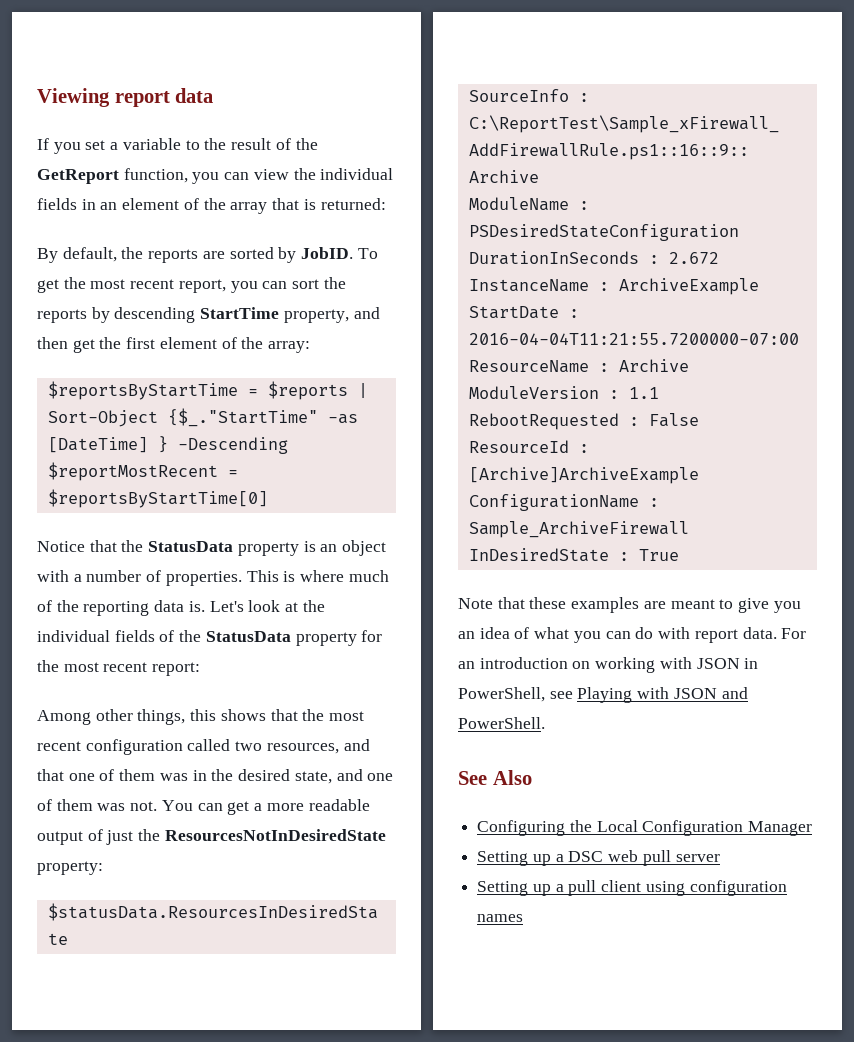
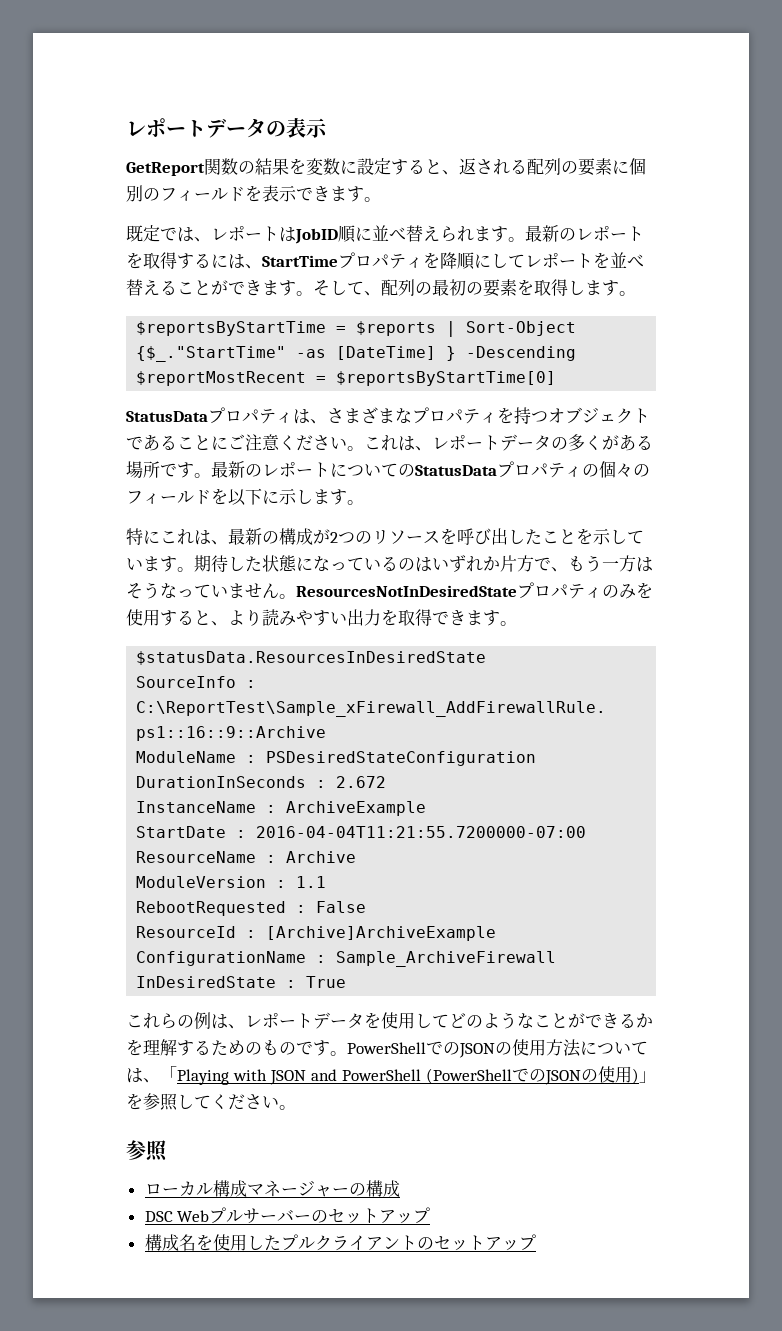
[37,88,214,107] [37,138,318,154] [37,168,394,184] [37,198,386,214] [37,247,378,263] [37,277,346,293] [37,307,380,323] [37,337,311,353] Viewing report data // If you set a variable to the result of the GetReport function, you can view the individual fields in an element of the array that is returned: // By default, the reports are sorted by JobID. To get the most recent report, you can sort the reports by descending StartTime property, and then get the first element of the array: -> [126,118,328,138] [126,158,646,176] [126,185,381,202] [126,225,644,244] [126,252,644,270] [126,279,636,297] レポートデータの表示 // GetReport関数の結果を変数に設定すると、返される配列の要素に個別のフィールドを表示できます。 // 既定では、レポートはJobID順に並べ替えられます。最新のレポートを取得するには、StartTimeプロパティを降順にしてレポートを並べ替えることができます。そして、配列の最初の要素を取得します。
[37,540,387,556] [37,570,389,586] [37,600,325,616] [37,630,383,646] [37,660,201,676] [37,709,365,725] [37,739,370,755] [37,769,394,784] [37,799,370,815] [37,829,386,845] [37,861,103,875] Notice that the StatusData property is an object with a number of properties. This is where much of the reporting data is. Let's look at the individual fields of the StatusData property for the most recent report: // Among other things, this shows that the most recent configuration called two resources, and that one of them was in the desired state, and one of them was not. You can get a more readable output of just the ResourcesNotInDesiredState property: -> [126,407,650,424] [126,434,653,451] [126,461,650,478] [126,488,364,506] [126,528,644,546] [126,555,653,572] [126,582,653,599] [126,609,517,626] StatusDataプロパティは、さまざまなプロパティを持つオブジェクトであることにご注意ください。これは、レポートデータの多くがある場所です。最新のレポートについてのStatusDataプロパティの個々のフィールドを以下に示します。 // 特にこれは、最新の構成が2つのリソースを呼び出したことを示しています。期待した状態になっているのはいずれか片方で、もう一方はそうなっていません。ResourcesNotInDesiredStateプロパティのみを使用すると、より読みやすい出力を取得できます。
[458,597,801,613] [458,627,807,643] [458,657,759,673] [458,687,748,703] [458,717,545,729] [458,770,532,785] [477,820,813,836] [477,850,720,866] [477,880,787,896] [477,914,524,922] Note that these examples are meant to give you an idea of what you can do with report data. For an introduction on working with JSON in PowerShell, see Playing with JSON and PowerShell. // See Also // Configuring the Local Configuration Manager // Setting up a DSC web pull server // Setting up a pull client using configuration names -> [126,1012,653,1029] [126,1039,648,1058] [126,1066,656,1085] [126,1093,296,1111] [126,1140,168,1162] [144,1180,400,1197] [144,1207,431,1224] [144,1234,536,1251] これらの例は、レポートデータを使用してどのようなことができるかを理解するためのものです。PowerShellでのJSONの使用方法については、「Playing with JSON and PowerShell (PowerShellでのJSONの使用)」を参照してください。 // 参照 // ローカル構成マネージャーの構成 // DSC Webプルサーバーのセットアップ // 構成名を使用したプルクライアントのセットアップ

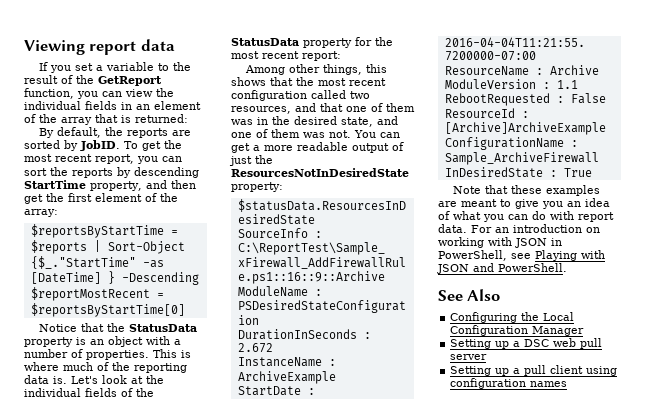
[126,118,328,138] [126,158,646,176] [126,185,381,202] [126,225,644,244] [126,252,644,270] [126,279,636,297] レポートデータの表示 // GetReport関数の結果を変数に設定すると、返される配列の要素に個別のフィールドを表示できます。 // 既定では、レポートはJobID順に並べ替えられます。最新のレポートを取得するには、StartTimeプロパティを降順にしてレポートを並べ替えることができます。そして、配列の最初の要素を取得します。 -> [24,39,175,55] [38,62,191,73] [24,75,162,86] [24,88,174,99] [24,101,201,110] [24,114,188,125] [38,127,191,138] [24,140,182,151] [24,154,182,164] [24,167,199,178] [24,180,196,191] [24,193,178,204] [24,209,58,217] Viewing report data // If you set a variable to the result of the GetReport function, you can view the individual fields in an element of the array that is returned: // By default, the reports are sorted by JobID. To get the most recent report, you can sort the reports by descending StartTime property, and then get the first element of the array:
[126,407,650,424] [126,434,653,451] [126,461,650,478] [126,488,364,506] [126,528,644,546] [126,555,653,572] [126,582,653,599] [126,609,517,626] StatusDataプロパティは、さまざまなプロパティを持つオブジェクトであることにご注意ください。これは、レポートデータの多くがある場所です。最新のレポートについてのStatusDataプロパティの個々のフィールドを以下に示します。 // 特にこれは、最新の構成が2つのリソースを呼び出したことを示しています。期待した状態になっているのはいずれか片方で、もう一方はそうなっていません。ResourcesNotInDesiredStateプロパティのみを使用すると、より読みやすい出力を取得できます。 -> [38,323,197,332] [24,336,181,347] [24,349,191,360] [24,362,187,373] [24,375,164,384] [24,388,154,397] [231,37,393,48] [231,51,341,61] [244,64,387,75] [231,77,386,86] [231,90,370,101] [231,103,415,114] [231,116,398,127] [231,129,400,138] [231,142,404,153] [229,155,273,166] [231,168,409,177] [231,182,283,192] Notice that the StatusData property is an object with a number of properties. This is where much of the reporting data is. Let's look at the individual fields of the StatusData property for the most recent report: // Among other things, this shows that the most recent configuration called two resources, and that one of them was in the desired state, and one of them was not. You can get a more readable output of just the ResourcesNotInDesiredState property:
[126,1012,653,1029] [126,1039,648,1058] [126,1066,656,1085] [126,1093,296,1111] [126,1140,168,1162] [144,1180,400,1197] [144,1207,431,1224] [144,1234,536,1251] これらの例は、レポートデータを使用してどのようなことができるかを理解するためのものです。PowerShellでのJSONの使用方法については、「Playing with JSON and PowerShell (PowerShellでのJSONの使用)」を参照してください。 // 参照 // ローカル構成マネージャーの構成 // DSC Webプルサーバーのセットアップ // 構成名を使用したプルクライアントのセットアップ -> [452,185,600,196] [438,198,610,209] [438,211,614,222] [438,224,600,233] [438,237,562,248] [438,250,605,261] [437,263,567,274] [438,289,501,301] [450,312,575,323] [450,325,585,336] [450,338,603,349] [450,354,488,360] [450,365,618,376] [450,378,568,389] Note that these examples are meant to give you an idea of what you can do with report data. For an introduction on working with JSON in PowerShell, see Playing with JSON and PowerShell. // See Also // Configuring the Local Configuration Manager // Setting up a DSC web pull server // Setting up a pull client using configuration names

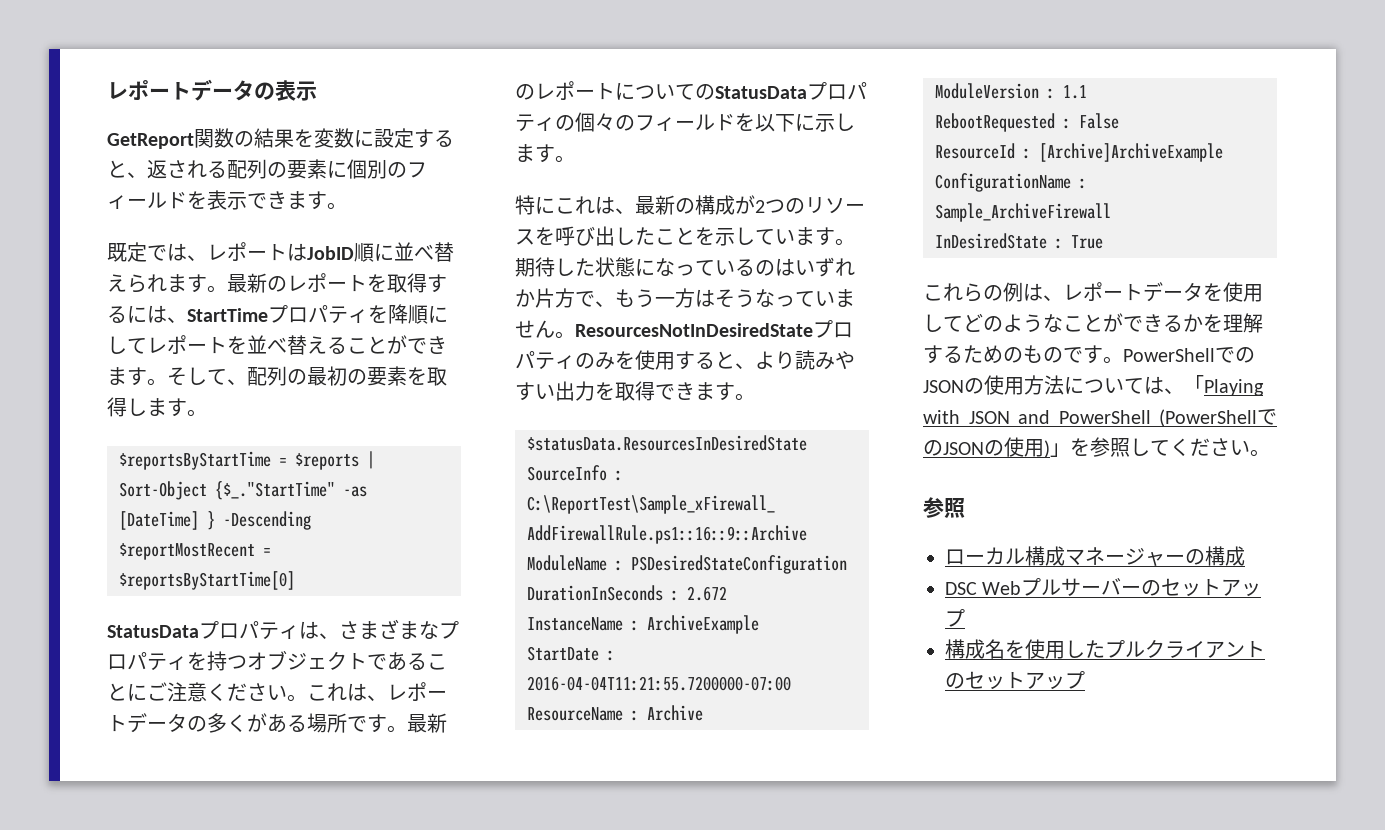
[24,39,175,55] [38,62,191,73] [24,75,162,86] [24,88,174,99] [24,101,201,110] [24,114,188,125] [38,127,191,138] [24,140,182,151] [24,154,182,164] [24,167,199,178] [24,180,196,191] [24,193,178,204] [24,209,58,217] Viewing report data // If you set a variable to the result of the GetReport function, you can view the individual fields in an element of the array that is returned: // By default, the reports are sorted by JobID. To get the most recent report, you can sort the reports by descending StartTime property, and then get the first element of the array: -> [107,79,317,101] [107,128,454,149] [107,159,427,179] [107,190,347,210] [107,242,454,262] [107,273,447,293] [107,304,448,324] [107,335,447,355] [107,366,447,386] [107,397,207,417] レポートデータの表示 // GetReport関数の結果を変数に設定すると、返される配列の要素に個別のフィールドを表示できます。 // 既定では、レポートはJobID順に並べ替えられます。最新のレポートを取得するには、StartTimeプロパティを降順にしてレポートを並べ替えることができます。そして、配列の最初の要素を取得します。
[38,323,197,332] [24,336,181,347] [24,349,191,360] [24,362,187,373] [24,375,164,384] [24,388,154,397] [231,37,393,48] [231,51,341,61] [244,64,387,75] [231,77,386,86] [231,90,370,101] [231,103,415,114] [231,116,398,127] [231,129,400,138] [231,142,404,153] [229,155,273,166] [231,168,409,177] [231,182,283,192] Notice that the StatusData property is an object with a number of properties. This is where much of the reporting data is. Let's look at the individual fields of the StatusData property for the most recent report: // Among other things, this shows that the most recent configuration called two resources, and that one of them was in the desired state, and one of them was not. You can get a more readable output of just the ResourcesNotInDesiredState property: -> [107,619,459,640] [107,650,447,671] [107,682,447,702] [107,713,447,733] [515,81,867,100] [515,112,855,132] [515,144,575,163] [515,195,865,215] [515,226,855,246] [515,257,855,277] [515,288,855,308] [515,320,853,339] [515,350,855,370] [515,381,755,401] StatusDataプロパティは、さまざまなプロパティを持つオブジェクトであることにご注意ください。これは、レポートデータの多くがある場所です。最新のレポートについてのStatusDataプロパティの個々のフィールドを以下に示します。 // 特にこれは、最新の構成が2つのリソースを呼び出したことを示しています。期待した状態になっているのはいずれか片方で、もう一方はそうなっていません。ResourcesNotInDesiredStateプロパティのみを使用すると、より読みやすい出力を取得できます。
[452,185,600,196] [438,198,610,209] [438,211,614,222] [438,224,600,233] [438,237,562,248] [438,250,605,261] [437,263,567,274] [438,289,501,301] [450,312,575,323] [450,325,585,336] [450,338,603,349] [450,354,488,360] [450,365,618,376] [450,378,568,389] Note that these examples are meant to give you an idea of what you can do with report data. For an introduction on working with JSON in PowerShell, see Playing with JSON and PowerShell. // See Also // Configuring the Local Configuration Manager // Setting up a DSC web pull server // Setting up a pull client using configuration names -> [923,282,1263,302] [923,313,1263,333] [923,345,1255,364] [923,375,1264,396] [923,409,1277,427] [923,437,1270,458] [923,497,965,518] [945,546,1245,566] [945,578,1262,597] [945,609,965,627] [945,639,1265,659] [945,671,1085,690] これらの例は、レポートデータを使用してどのようなことができるかを理解するためのものです。PowerShellでのJSONの使用方法については、「Playing with JSON and PowerShell (PowerShellでのJSONの使用)」を参照してください。 // 参照 // ローカル構成マネージャーの構成 // DSC Webプルサーバーのセットアップ // 構成名を使用したプルクライアントのセットアップ

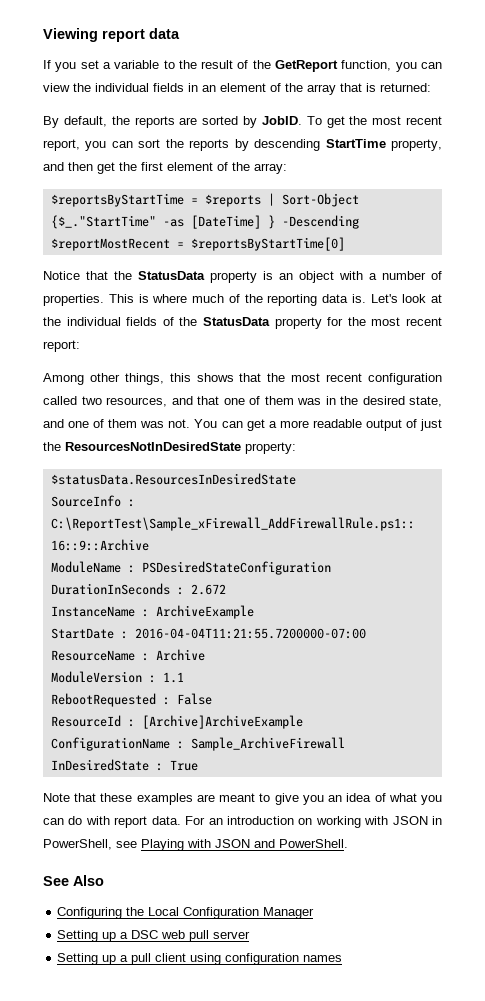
[107,79,317,101] [107,128,454,149] [107,159,427,179] [107,190,347,210] [107,242,454,262] [107,273,447,293] [107,304,448,324] [107,335,447,355] [107,366,447,386] [107,397,207,417] レポートデータの表示 // GetReport関数の結果を変数に設定すると、返される配列の要素に個別のフィールドを表示できます。 // 既定では、レポートはJobID順に並べ替えられます。最新のレポートを取得するには、StartTimeプロパティを降順にしてレポートを並べ替えることができます。そして、配列の最初の要素を取得します。 -> [43,28,180,42] [43,60,443,72] [43,83,431,95] [43,116,442,128] [43,139,443,151] [43,162,287,174] Viewing report data // If you set a variable to the result of the GetReport function, you can view the individual fields in an element of the array that is returned: // By default, the reports are sorted by JobID. To get the most recent report, you can sort the reports by descending StartTime property, and then get the first element of the array:
[107,619,459,640] [107,650,447,671] [107,682,447,702] [107,713,447,733] [515,81,867,100] [515,112,855,132] [515,144,575,163] [515,195,865,215] [515,226,855,246] [515,257,855,277] [515,288,855,308] [515,320,853,339] [515,350,855,370] [515,381,755,401] StatusDataプロパティは、さまざまなプロパティを持つオブジェクトであることにご注意ください。これは、レポートデータの多くがある場所です。最新のレポートについてのStatusDataプロパティの個々のフィールドを以下に示します。 // 特にこれは、最新の構成が2つのリソースを呼び出したことを示しています。期待した状態になっているのはいずれか片方で、もう一方はそうなっていません。ResourcesNotInDesiredStateプロパティのみを使用すると、より読みやすい出力を取得できます。 -> [43,271,442,283] [43,294,442,306] [43,317,443,329] [43,340,80,352] [43,373,442,385] [43,396,442,407] [43,419,442,431] [43,442,296,454] Notice that the StatusData property is an object with a number of properties. This is where much of the reporting data is. Let's look at the individual fields of the StatusData property for the most recent report: // Among other things, this shows that the most recent configuration called two resources, and that one of them was in the desired state, and one of them was not. You can get a more readable output of just the ResourcesNotInDesiredState property:
[923,282,1263,302] [923,313,1263,333] [923,345,1255,364] [923,375,1264,396] [923,409,1277,427] [923,437,1270,458] [923,497,965,518] [945,546,1245,566] [945,578,1262,597] [945,609,965,627] [945,639,1265,659] [945,671,1085,690] これらの例は、レポートデータを使用してどのようなことができるかを理解するためのものです。PowerShellでのJSONの使用方法については、「Playing with JSON and PowerShell (PowerShellでのJSONの使用)」を参照してください。 // 参照 // ローカル構成マネージャーの構成 // DSC Webプルサーバーのセットアップ // 構成名を使用したプルクライアントのセットアップ -> [43,793,442,805] [43,816,443,828] [43,839,348,851] [43,875,104,886] [57,907,315,919] [57,930,251,942] [57,953,343,965] Note that these examples are meant to give you an idea of what you can do with report data. For an introduction on working with JSON in PowerShell, see Playing with JSON and PowerShell. // See Also // Configuring the Local Configuration Manager // Setting up a DSC web pull server // Setting up a pull client using configuration names

